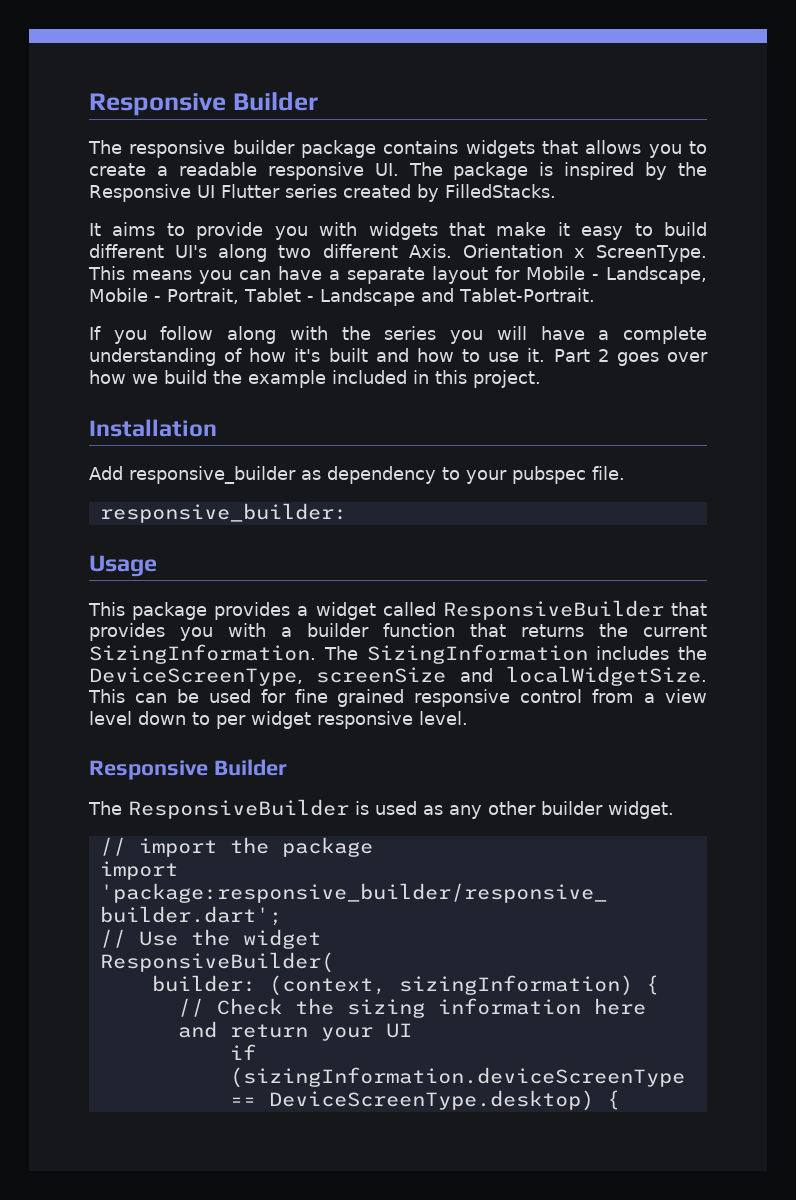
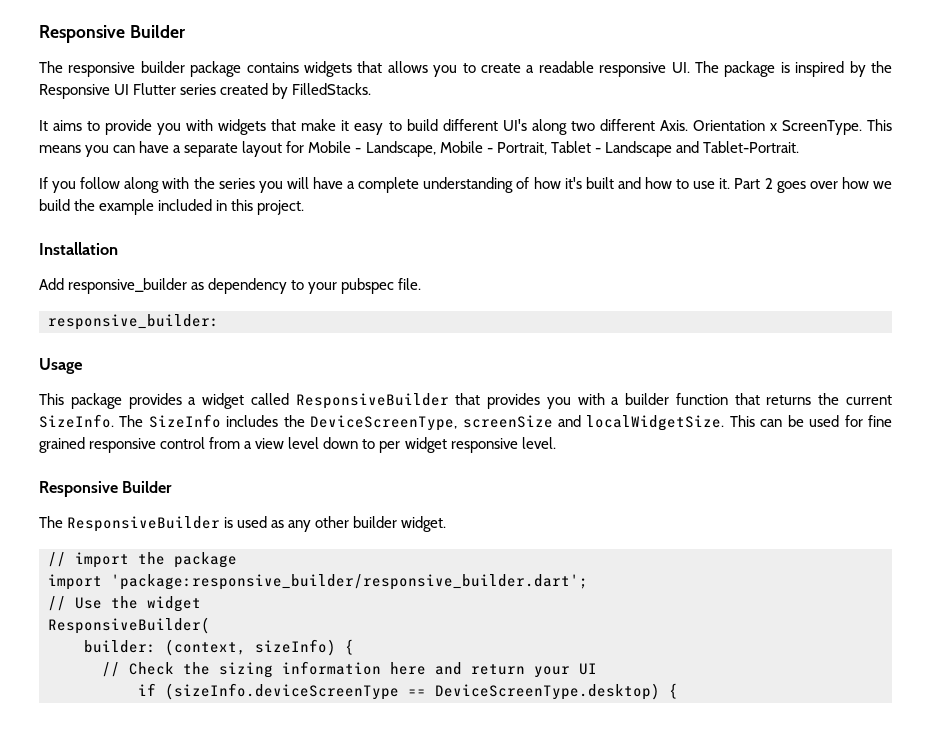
[89,644,588,664] SizingInformation. The SizingInformation -> [39,414,221,428] SizeInfo. The SizeInfo
[398,975,633,996] sizingInformation) -> [255,639,336,656] sizeInfo)
[229,1067,685,1088] (sizingInformation.deviceScreenType -> [165,683,399,700] (sizeInfo.deviceScreenType

